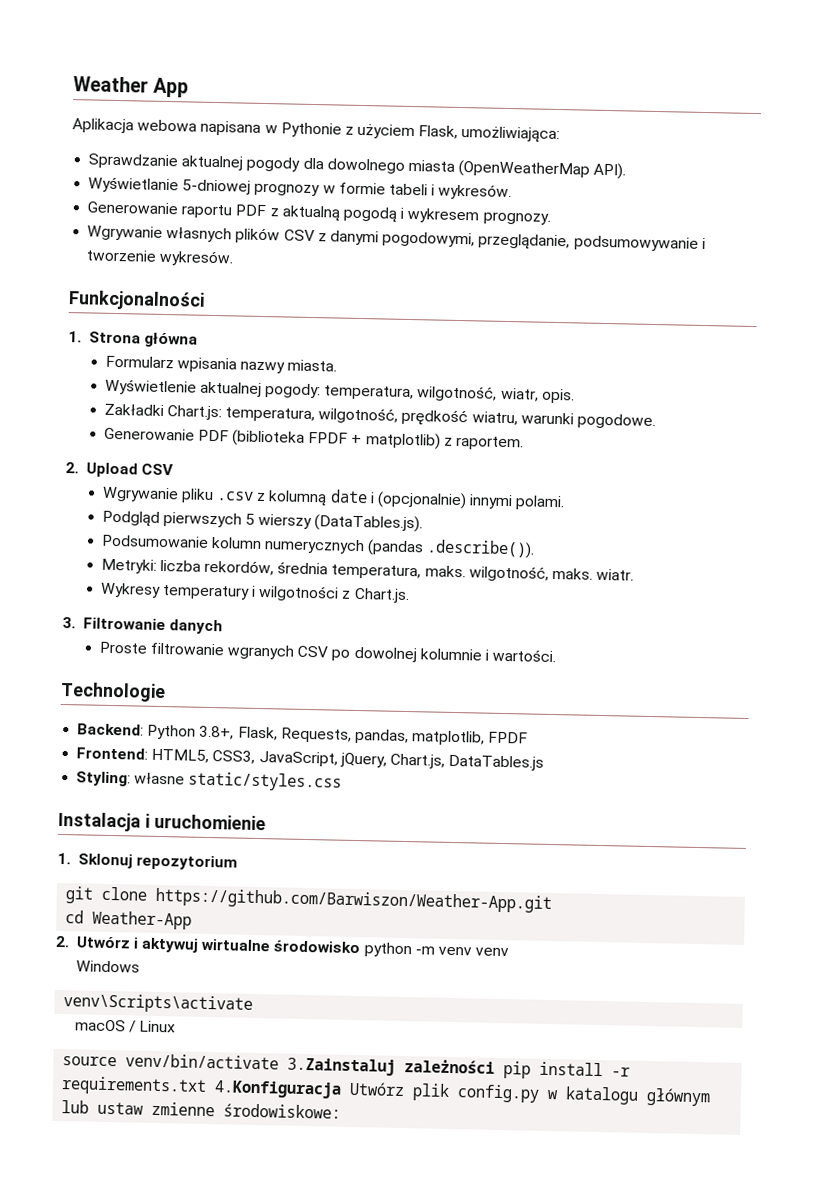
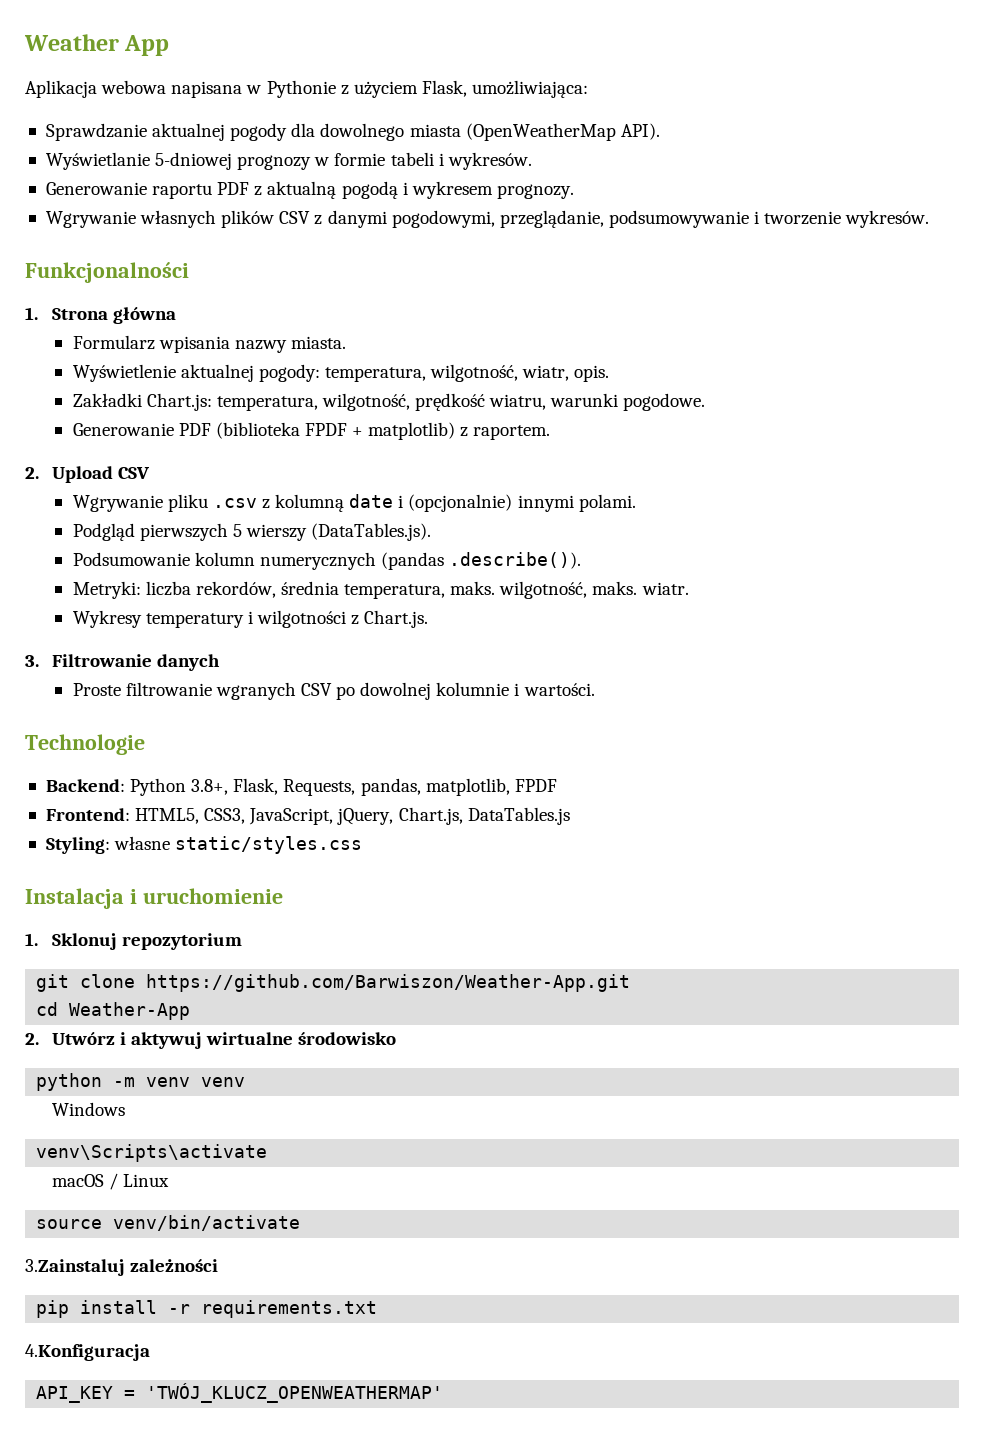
(361, 947) none -> (397, 1038) //
(280, 1061) none -> (301, 1223) //
(496, 1066) none -> (219, 1265) //
(208, 1086) none -> (378, 1309) //
[349,1081,712,1107] [61,1100,342,1119] Utwórz plik config.py w katalogu głównym lub ustaw zmienne środowiskowe: -> [36,1383,444,1403] // API_KEY = 'TWÓJ_KLUCZ_OPENWEATHERMAP'

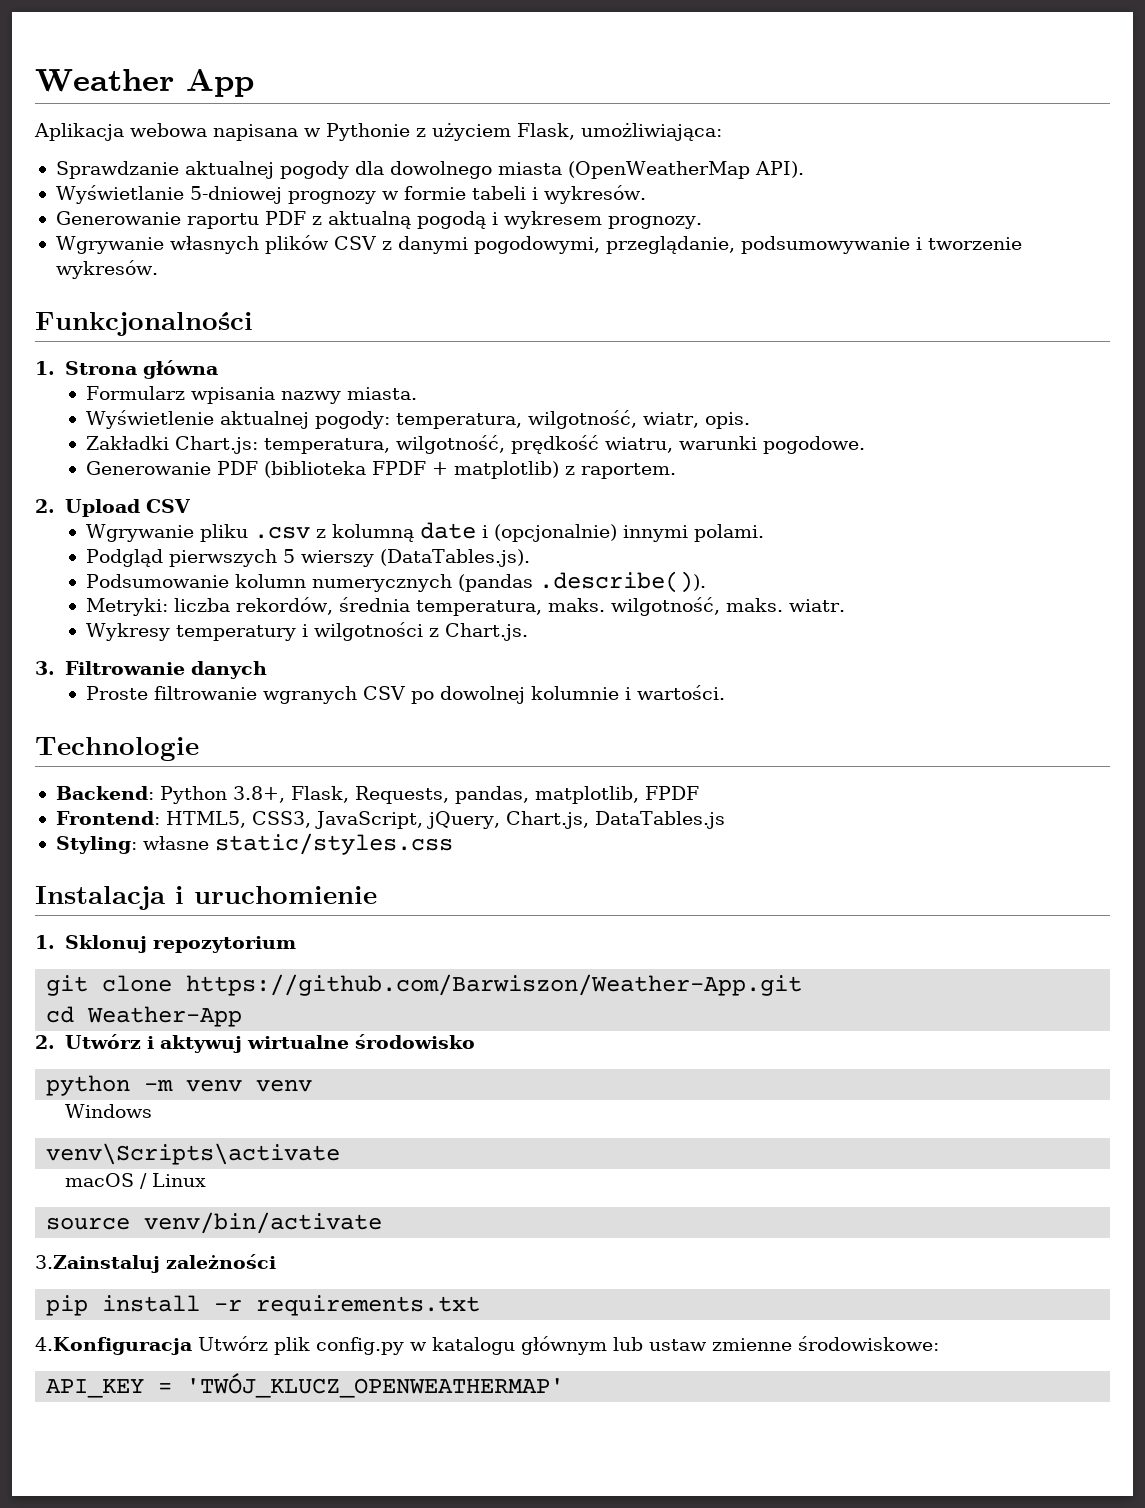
(150, 1352) none -> [198,1336,939,1355] Utwórz plik config.py w katalogu głównym lub ustaw zmienne środowiskowe:

